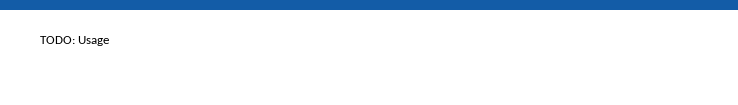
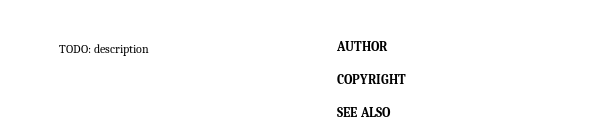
[78,36,110,46] Usage -> [94,44,150,56] [336,41,388,51] [337,74,406,84] [337,107,391,117] description // AUTHOR // COPYRIGHT // SEE ALSO

